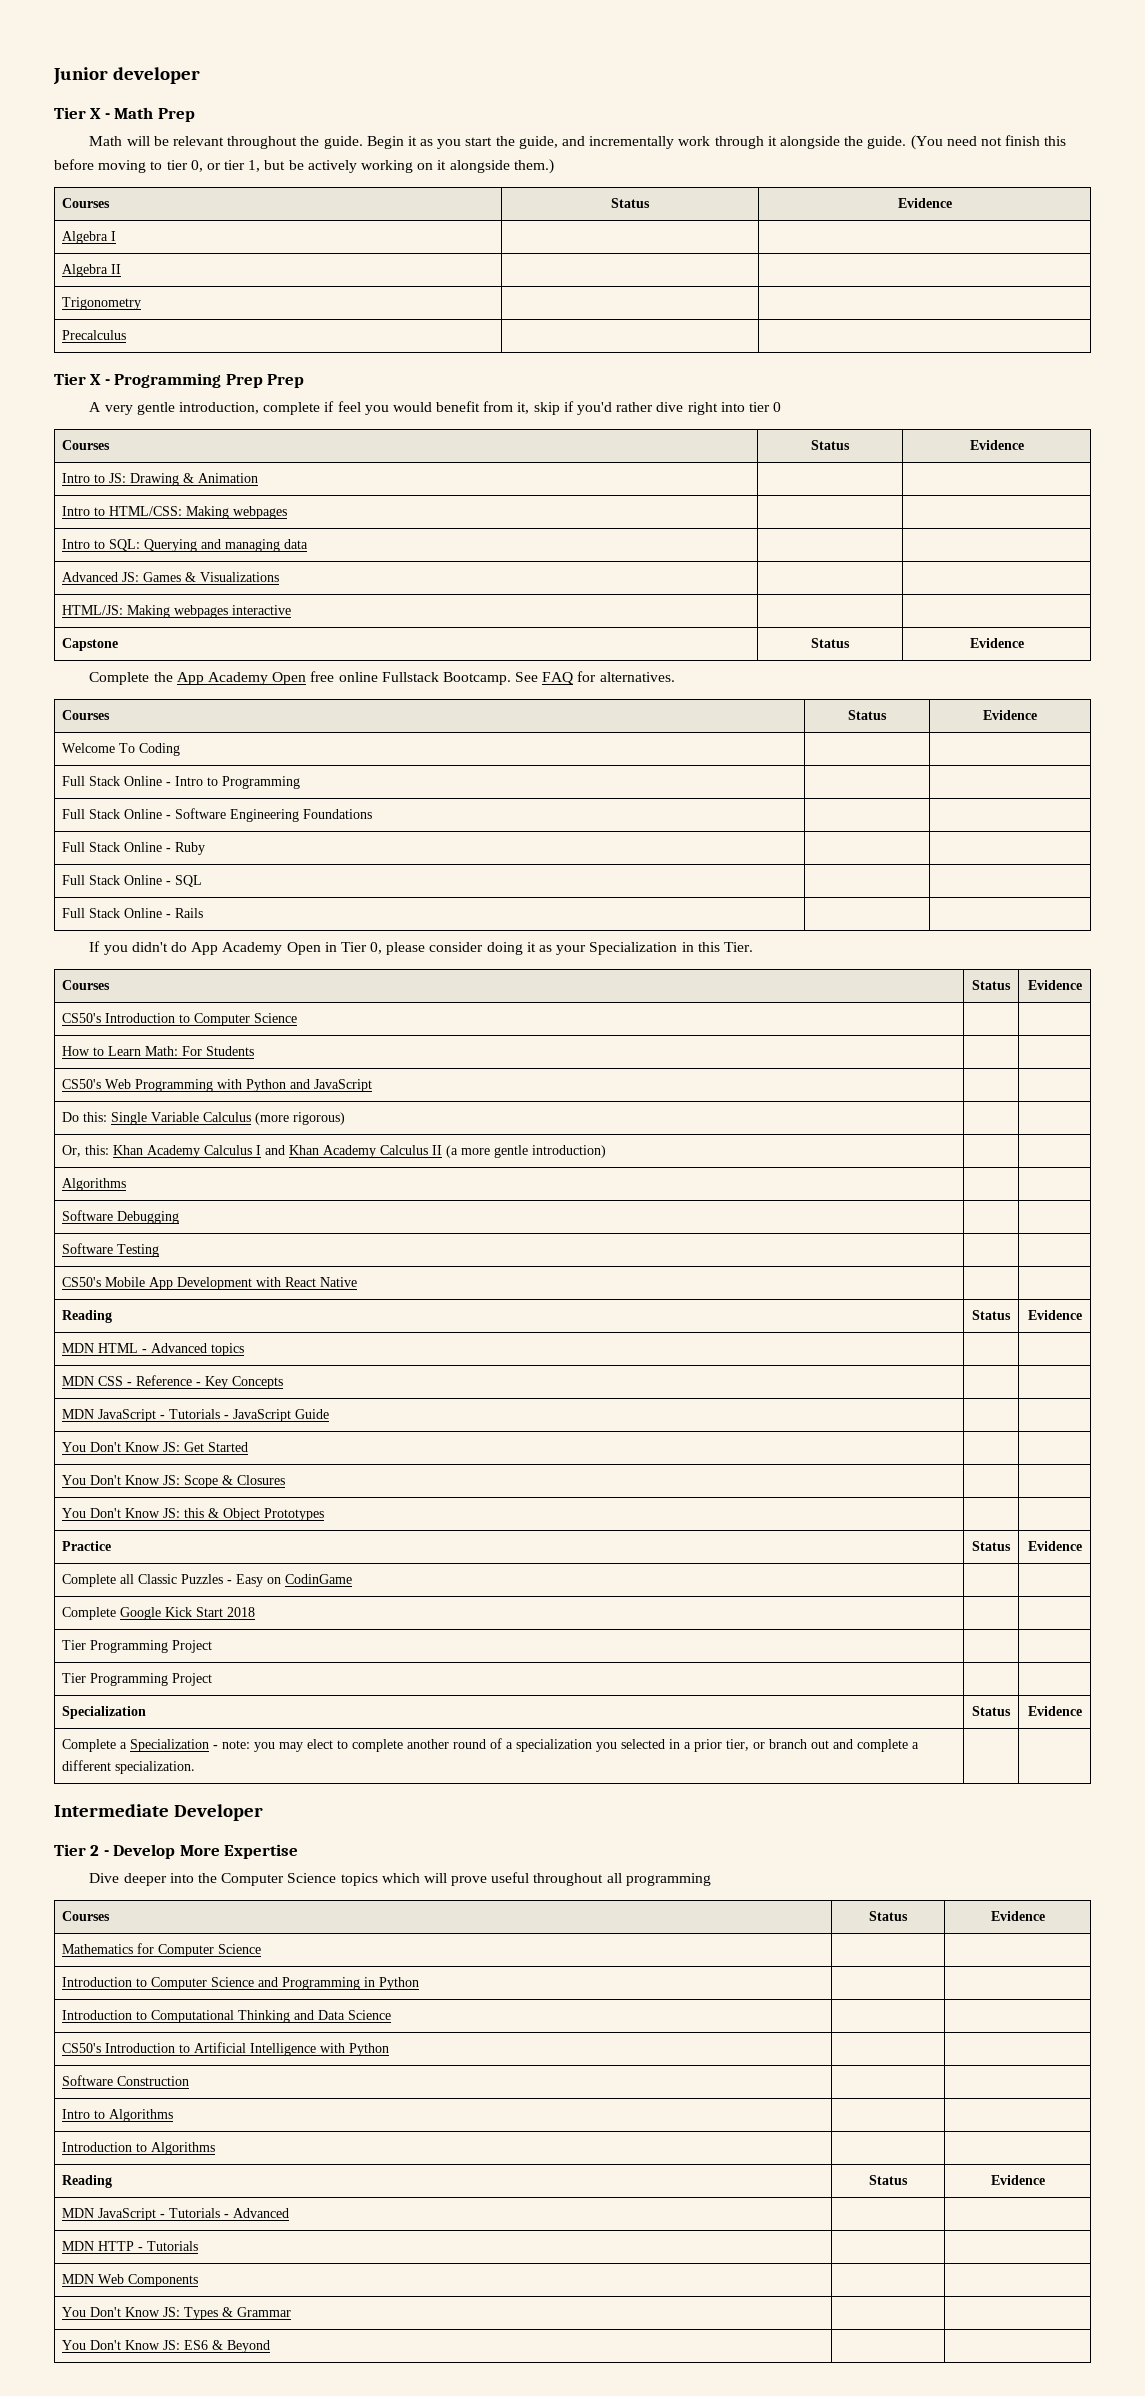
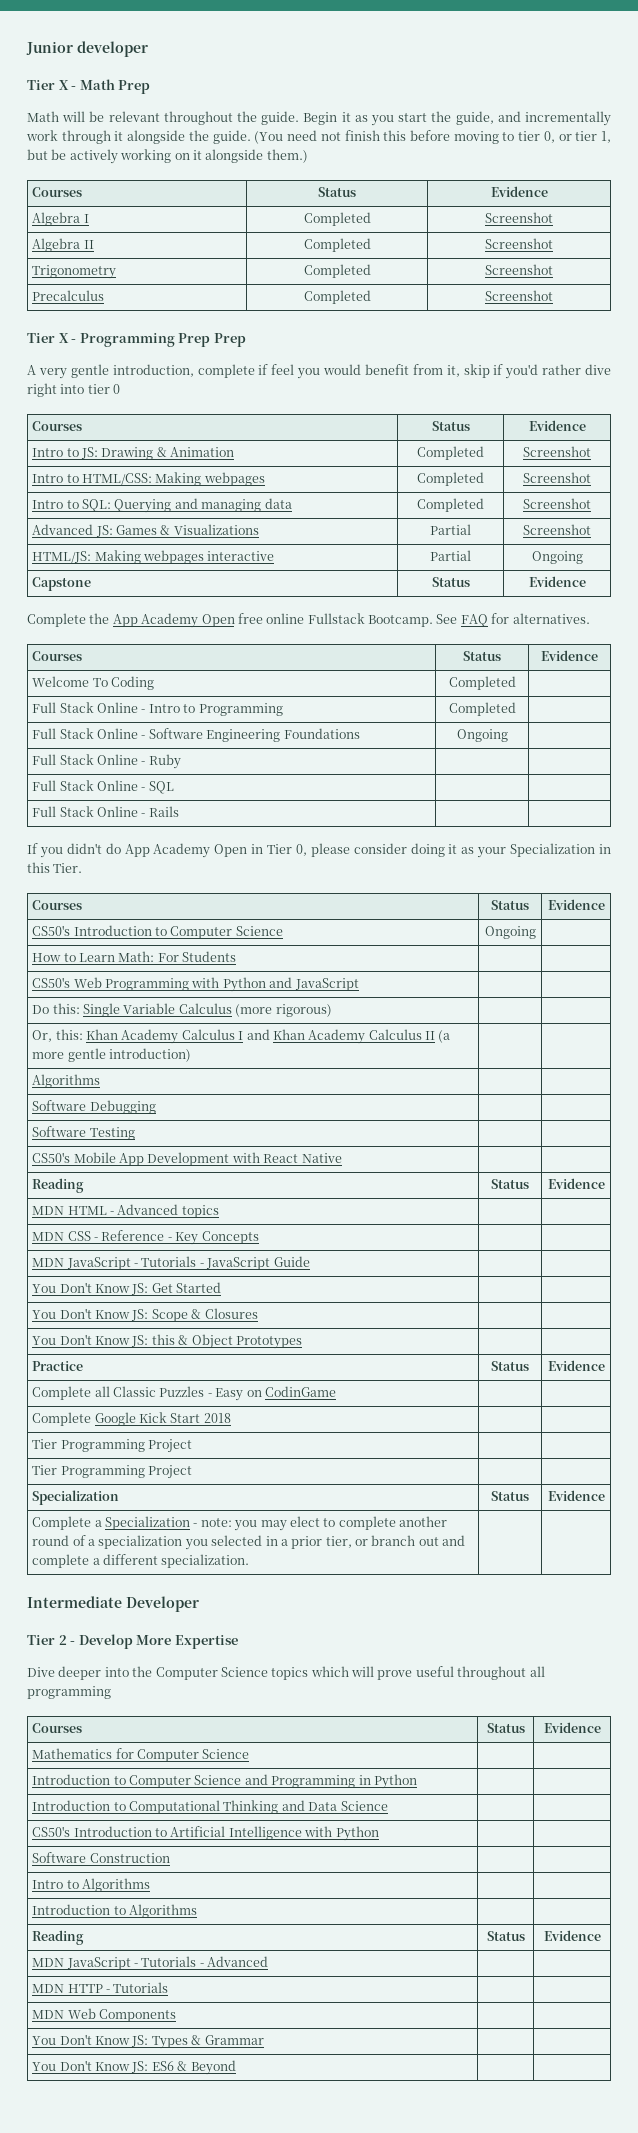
(117, 236) | -> [303,212,371,226] [485,212,553,223] Completed | Screenshot
(122, 269) | -> [303,238,371,252] [485,238,553,249] Completed | Screenshot
(142, 303) | -> [303,264,371,278] [485,264,553,275] Completed | Screenshot
(127, 335) | -> [303,290,371,304] [485,290,553,301] Completed | Screenshot
(259, 478) | -> [417,446,484,460] [523,446,591,457] Completed | Screenshot
(288, 512) | -> [417,472,484,486] [523,472,591,483] Completed | Screenshot
(309, 544) | -> [417,498,484,512] [523,498,591,509] Completed | Screenshot
(280, 577) | -> [430,524,471,535] [523,524,591,535] Partial | Screenshot
(292, 610) | -> [430,550,471,561] [531,551,583,564] Partial | Ongoing
(181, 749) none -> [448,676,516,690] Completed
(301, 782) none -> [448,702,516,716] Completed
(373, 814) none -> [456,729,508,742] Ongoing
(298, 1018) none -> [484,926,536,939] Ongoing

